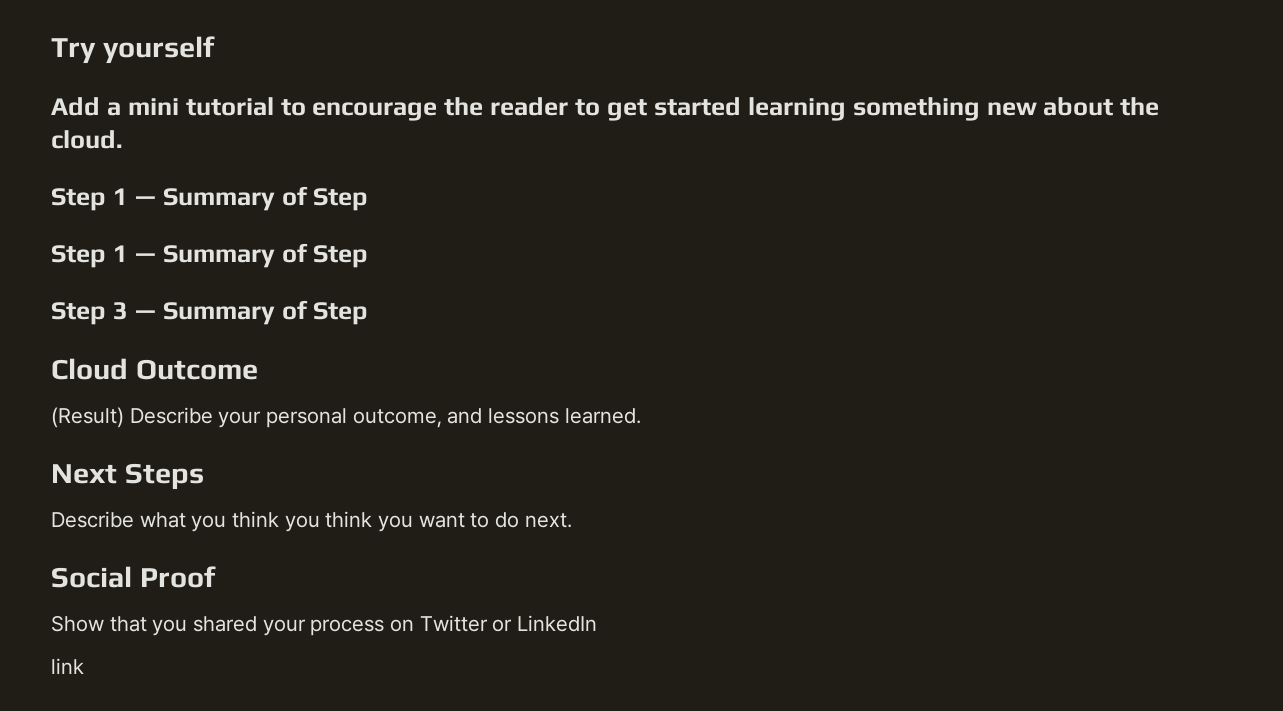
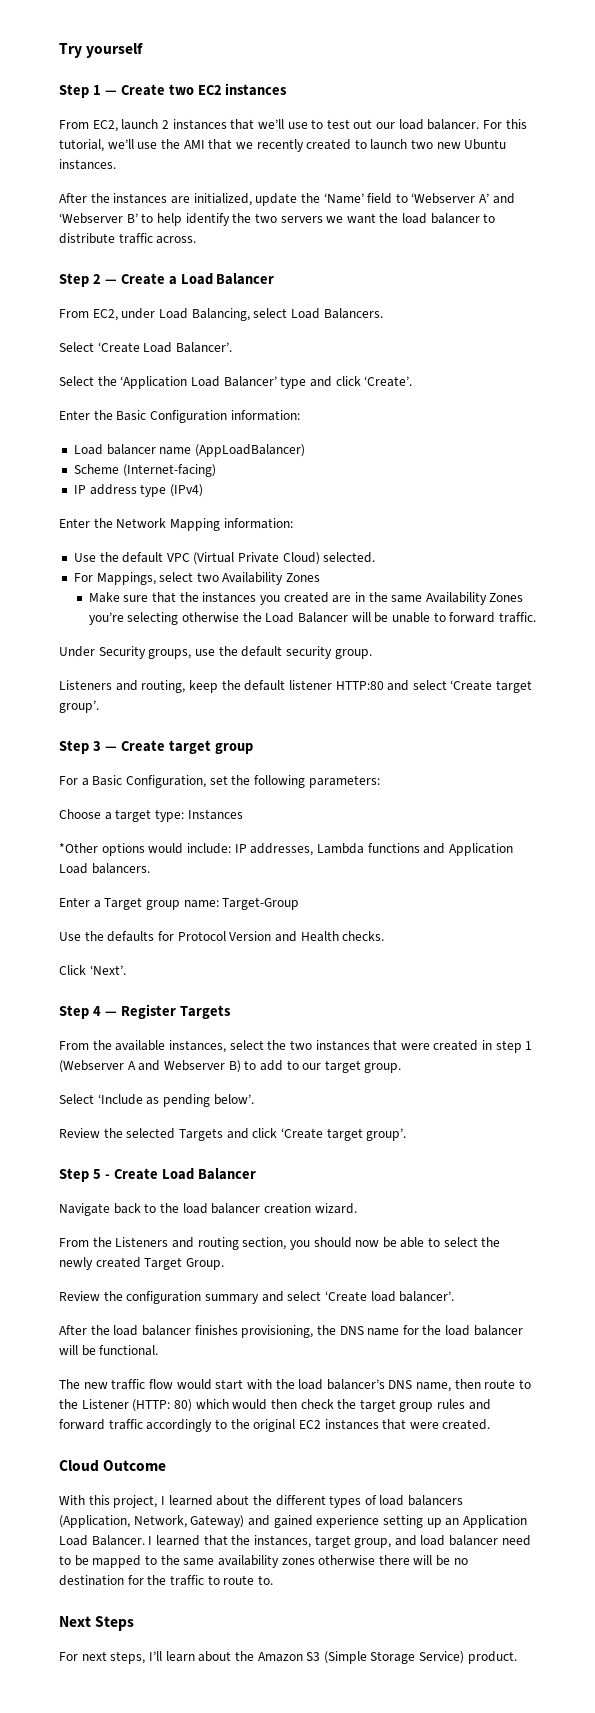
[51,97,1160,121] [51,130,123,149] [51,186,369,211] [51,243,369,268] [51,300,369,325] [51,358,258,380] [51,407,641,428] [51,463,204,490] [51,511,572,532] [51,566,216,588] [51,615,598,636] [51,658,84,674] Add a mini tutorial to encourage the reader to get started learning something new about the cloud. // Step 1 — Summary of Step // Step 1 — Summary of Step // Step 3 — Summary of Step // Cloud Outcome // (Result) Describe your personal outcome, and lessons learned. // Next Steps // Describe what you think you think you want to do next. // Social Proof // Show that you shared your process on Twitter or LinkedIn // link -> [59,83,288,98] [59,119,527,132] [59,139,507,152] [59,159,116,170] [59,193,515,206] [59,213,496,226] [59,233,197,244] [59,273,275,287] [59,308,383,321] [59,342,232,353] [59,376,413,389] [59,410,300,423] [73,444,305,457] [73,464,216,477] [73,484,203,497] [59,518,293,531] [73,552,376,565] [73,572,321,585] [88,592,524,605] [88,612,536,625] [59,646,372,659] [59,680,533,693] [59,700,99,713] [59,740,253,754] [59,775,380,788] [59,809,243,822] [59,843,513,856] [59,863,150,874] [59,897,300,910] [59,931,385,942] [59,965,126,975] [59,1004,231,1019] [59,1040,533,1053] [59,1060,402,1073] [59,1094,254,1107] [59,1128,407,1141] [59,1168,256,1182] [59,1203,357,1216] [59,1237,501,1250] [59,1257,224,1270] [59,1291,455,1304] [59,1325,523,1338] [59,1345,159,1356] [59,1379,532,1392] [59,1399,491,1412] [59,1419,491,1432] [59,1460,167,1472] [59,1495,464,1508] [59,1515,527,1528] [59,1535,531,1548] [59,1555,468,1568] [59,1575,273,1586] [59,1616,135,1631] [59,1651,517,1664] Step 1 — Create two EC2 instances // From EC2, launch 2 instances that we’ll use to test out our load balancer. For this tutorial, we’ll use the AMI that we recently created to launch two new Ubuntu instances. // After the instances are initialized, update the ‘Name’ field to ‘Webserver A’ and ‘Webserver B’ to help identify the two servers we want the load balancer to distribute traffic across. // Step 2 — Create a Load Balancer // From EC2, under Load Balancing, select Load Balancers. // Select ‘Create Load Balancer’. // Select the ‘Application Load Balancer’ type and click ‘Create’. // Enter the Basic Configuration information: // Load balancer name (AppLoadBalancer) // Scheme (Internet-facing) // IP address type (IPv4) // Enter the Network Mapping information: // Use the default VPC (Virtual Private Cloud) selected. // For Mappings, select two Availability Zones // Make sure that the instances you created are in the same Availability Zones you’re selecting otherwise the Load Balancer will be unable to forward traffic. // Under Security groups, use the default security group. // Listeners and routing, keep the default listener HTTP:80 and select ‘Create target group’. // Step 3 — Create target group // For a Basic Configuration, set the following parameters: // Choose a target type: Instances // *Other options would include: IP addresses, Lambda functions and Application Load balancers. // Enter a Target group name: Target-Group // Use the defaults for Protocol Version and Health checks. // Click ‘Next’. // Step 4 — Register Targets // From the available instances, select the two instances that were created in step 1 (Webserver A and Webserver B) to add to our target group. // Select ‘Include as pending below’. // Review the selected Targets and click ‘Create target group’. // Step 5 - Create Load Balancer // Navigate back to the load balancer creation wizard. // From the Listeners and routing section, you should now be able to select the newly created Target Group. // Review the configuration summary and select ‘Create load balancer’. // After the load balancer finishes provisioning, the DNS name for the load balancer will be functional. // The new traffic flow would start with the load balancer’s DNS name, then route to the Listener (HTTP: 80) which would then check the target group rules and forward traffic accordingly to the original EC2 instances that were created. // Cloud Outcome // With this project, I learned about the different types of load balancers (Application, Network, Gateway) and gained experience setting up an Application Load Balancer. I learned that the instances, target group, and load balancer need to be mapped to the same availability zones otherwise there will be no destination for the traffic to route to. // Next Steps // For next steps, I’ll learn about the Amazon S3 (Simple Storage Service) product.

